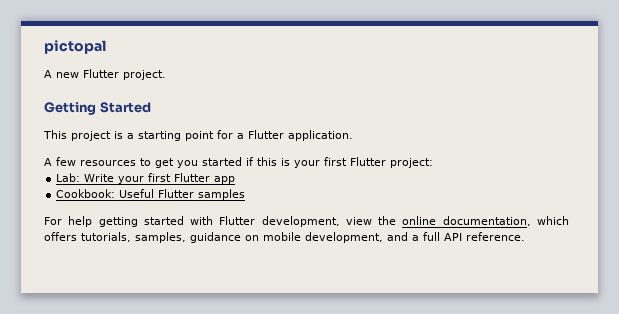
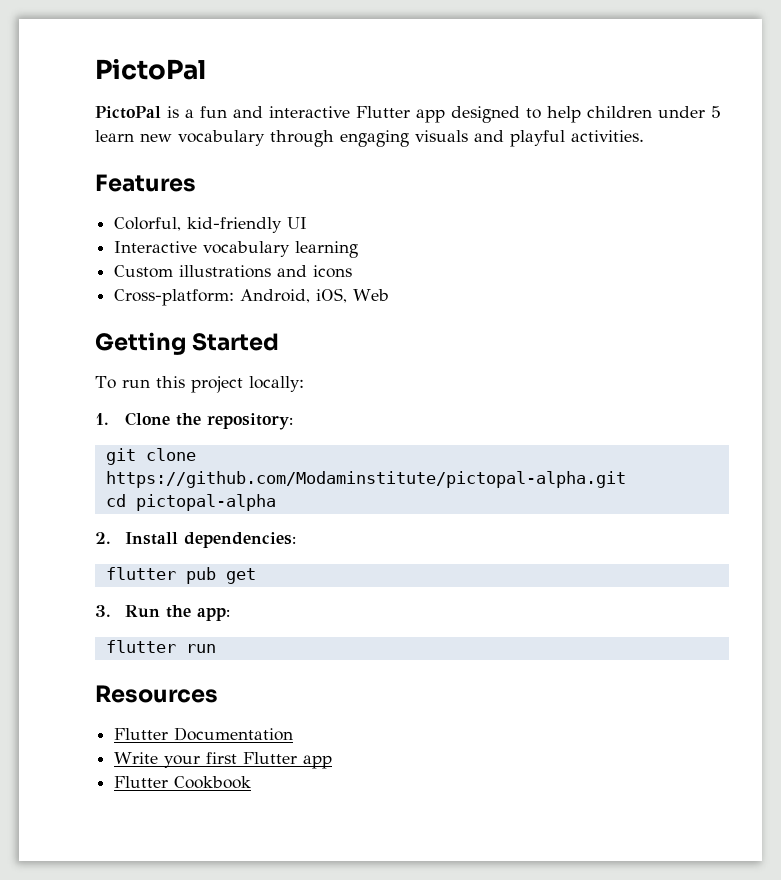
[44,40,106,54] [44,69,166,80] [44,102,151,115] [43,130,353,141] [44,157,433,168] [56,173,81,182] pictopal // A new Flutter project. // Getting Started // This project is a starting point for a Flutter application. // A few resources to get you started if this is your first Flutter project: // Lab: -> [95,59,206,80] [95,106,721,123] [95,130,644,147] [95,174,196,192] [114,217,308,233] [114,241,359,258] [114,265,353,278] [114,288,390,306] [95,332,280,355] [95,376,304,393] [95,412,293,430] [105,448,196,465] [105,471,626,488] [105,494,276,511] [95,532,296,548] [105,567,256,584] [95,605,230,621] [105,640,216,653] [95,685,218,703] [114,727,294,741] PictoPal // PictoPal is a fun and interactive Flutter app designed to help children under 5 learn new vocabulary through engaging visuals and playful activities. // Features // Colorful, kid-friendly UI // Interactive vocabulary learning // Custom illustrations and icons // Cross-platform: Android, iOS, Web // Getting Started // To run this project locally: // 1. Clone the repository: // git clone https://github.com/Modaminstitute/pictopal-alpha.git // cd pictopal-alpha // 2. Install dependencies: // flutter pub get // 3. Run the app: // flutter run // Resources // Flutter Documentation //
[56,189,246,200] [44,216,569,227] [44,232,525,243] Cookbook: Useful Flutter samples // For help getting started with Flutter development, view the online documentation, which offers tutorials, samples, guidance on mobile development, and a full API reference. -> [114,776,252,789] Flutter Cookbook

